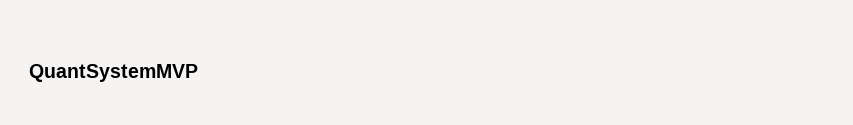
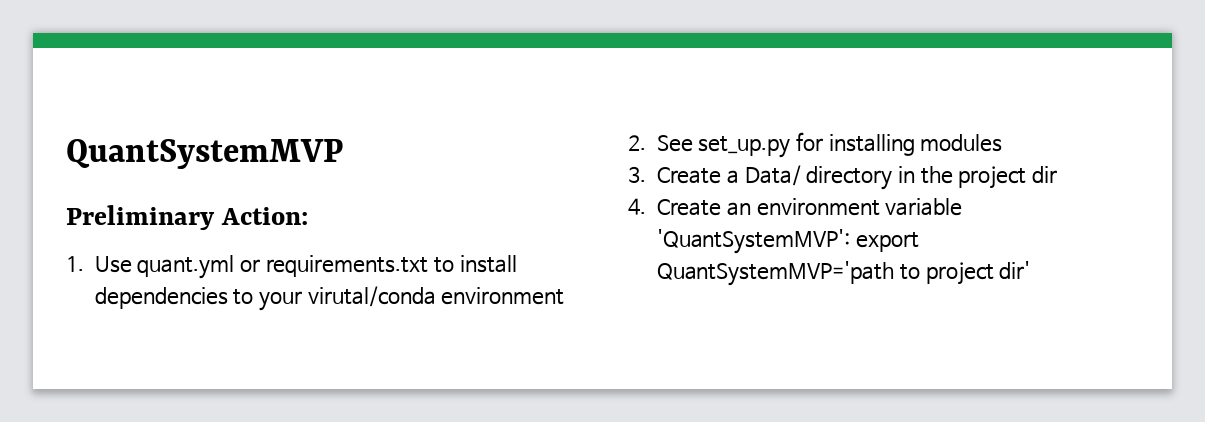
(198, 73) none -> [66,205,308,230] [66,255,517,279] [94,286,565,311] [628,132,1003,158] [628,165,1058,190] [628,198,963,216] [656,229,920,254] [656,261,1031,286] // Preliminary Action: // 1. Use quant.yml or requirements.txt to install dependencies to your virutal/conda environment // 2. See set_up.py for installing modules // 3. Create a Data/ directory in the project dir // 4. Create an environment variable 'QuantSystemMVP': export QuantSystemMVP='path to project dir'

